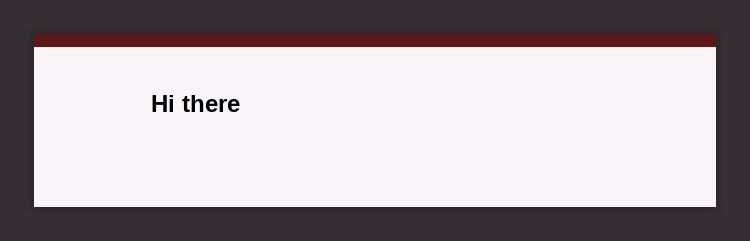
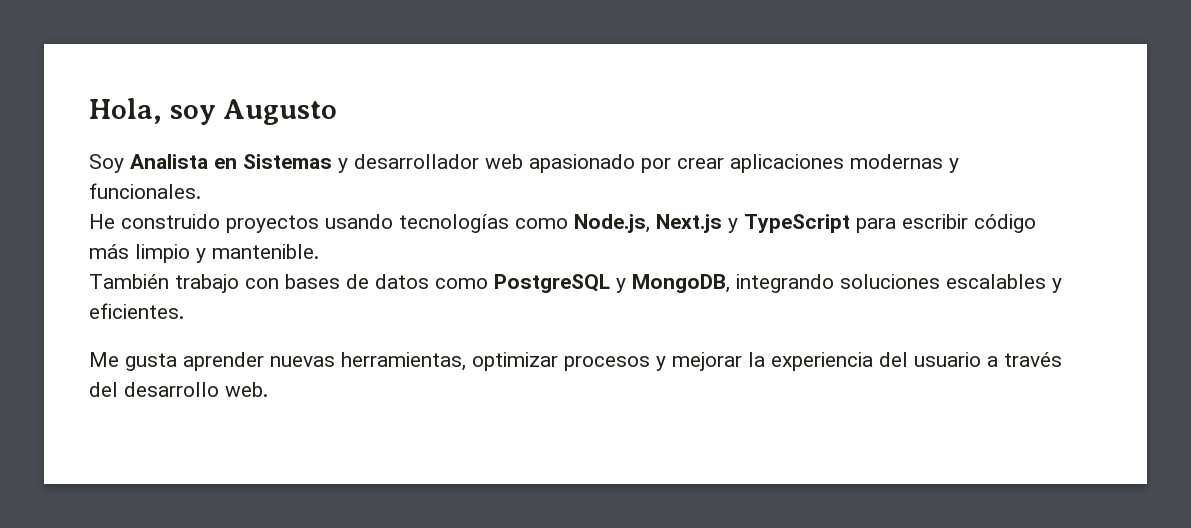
[151,95,240,112] Hi there -> [89,98,337,125] [89,154,959,173] [89,183,201,199] [89,214,1036,233] [89,244,319,263] [89,274,1062,293] [89,303,184,319] [89,352,1062,371] [89,382,268,397] Hola, soy Augusto // Soy Analista en Sistemas y desarrollador web apasionado por crear aplicaciones modernas y funcionales. // He construido proyectos usando tecnologías como Node.js, Next.js y TypeScript para escribir código más limpio y mantenible. // También trabajo con bases de datos como PostgreSQL y MongoDB, integrando soluciones escalables y eficientes. // Me gusta aprender nuevas herramientas, optimizar procesos y mejorar la experiencia del usuario a través del desarrollo web.

